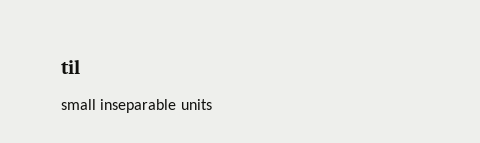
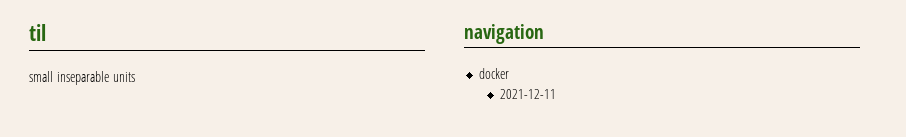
(212, 104) none -> [464,24,544,44] [479,68,510,79] [500,89,557,99] // navigation // docker // 2021-12-11

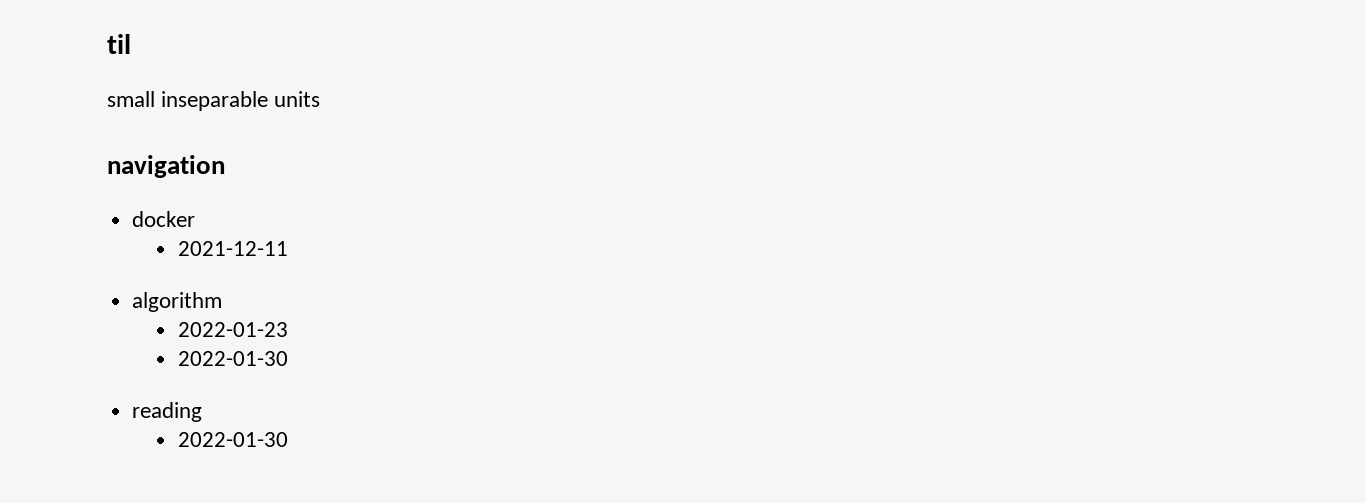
(557, 94) none -> [132,292,223,312] [177,322,288,337] [177,351,288,366] [132,402,203,422] [177,432,288,447] // algorithm // 2022-01-23 // 2022-01-30 // reading // 2022-01-30

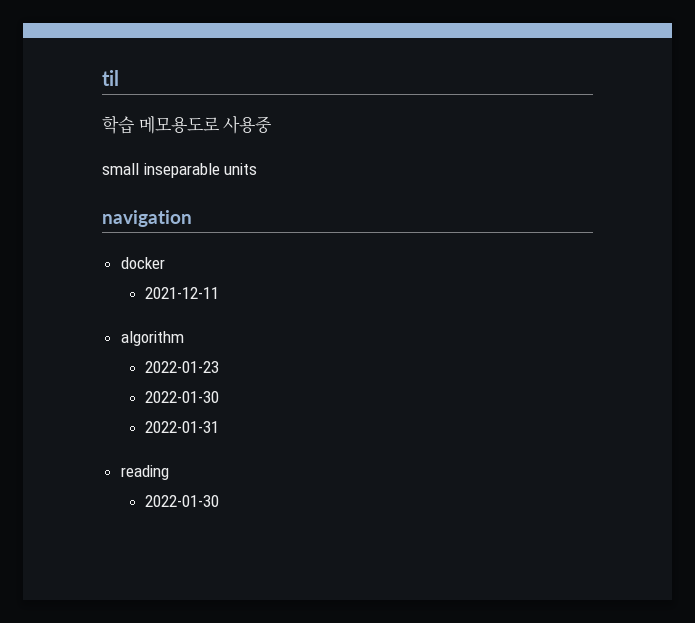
(131, 44) none -> [102,115,273,134] // 학습 메모용도로 사용중
(288, 358) none -> [145,421,220,433] // 2022-01-31

